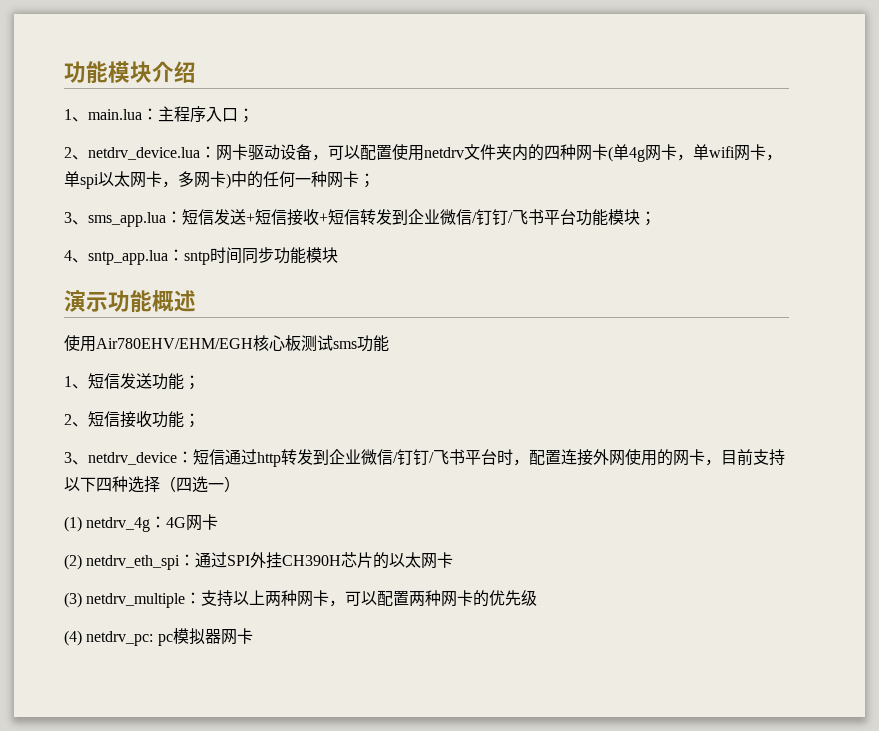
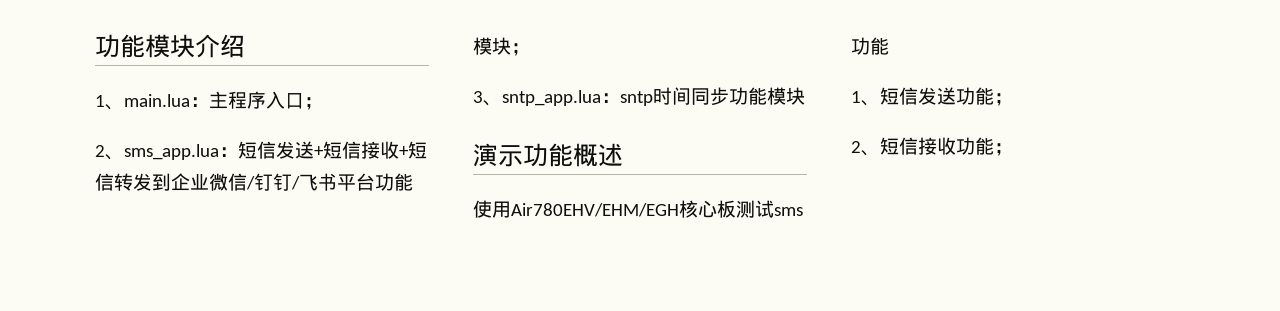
[88,144,782,162] [64,171,375,189] [64,212,88,225] netdrv_device.lua：网卡驱动设备，可以配置使用netdrv文件夹内的四种网卡(单4g网卡，单wifi网卡，单spi以太网卡，多网卡)中的任何一种网卡； // 3、 -> (124, 157) none
[64,250,72,261] 4 -> [473,91,483,103] 3
[64,449,785,467] [64,476,240,493] [64,514,219,532] [64,552,454,570] [64,590,538,608] [64,628,253,646] // 3、netdrv_device：短信通过http转发到企业微信/钉钉/飞书平台时，配置连接外网使用的网卡，目前支持以下四种选择（四选一） // (1) netdrv_4g：4G网卡 // (2) netdrv_eth_spi：通过SPI外挂CH390H芯片的以太网卡 // (3) netdrv_multiple：支持以上两种网卡，可以配置两种网卡的优先级 // (4) netdrv_pc: pc模拟器网卡 -> (1013, 149) none

